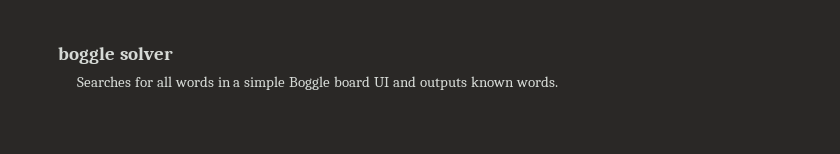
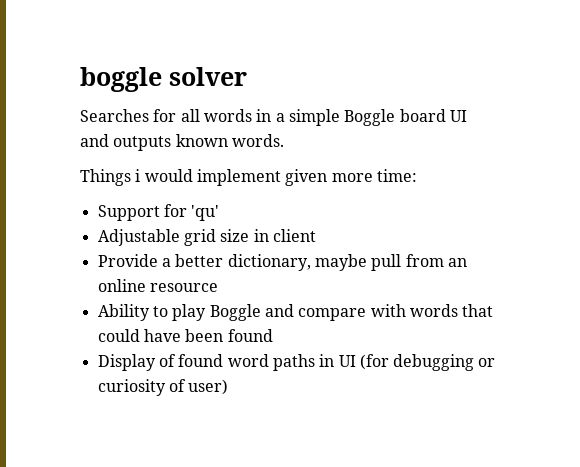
(558, 81) none -> [80,169,417,186] [97,204,220,221] [97,229,316,246] [97,254,467,271] [97,279,218,292] [97,304,494,321] [97,329,273,342] [97,354,496,371] [97,379,229,396] // Things i would implement given more time: // Support for 'qu' // Adjustable grid size in client // Provide a better dictionary, maybe pull from an online resource // Ability to play Boggle and compare with words that could have been found // Display of found word paths in UI (for debugging or curiosity of user)

